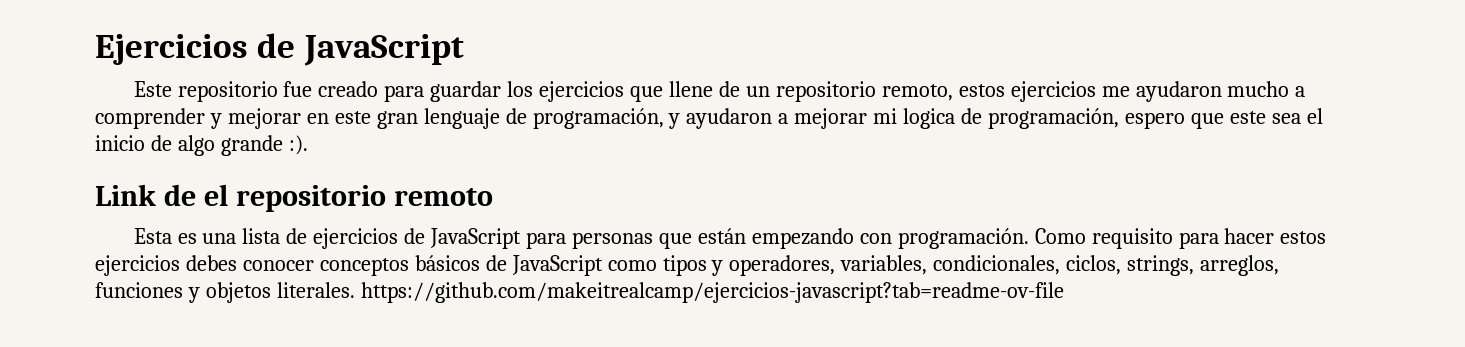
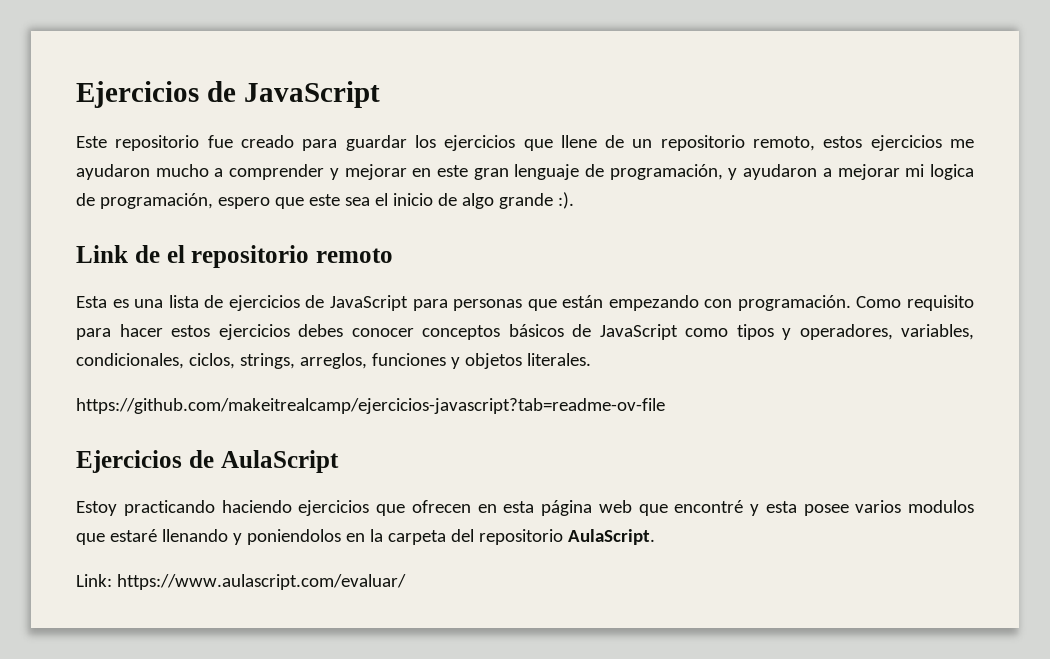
(355, 290) none -> (591, 359) //
(1064, 292) none -> [76,450,339,473] [76,500,974,516] [76,529,655,545] [76,574,406,590] // Ejercicios de AulaScript // Estoy practicando haciendo ejercicios que ofrecen en esta página web que encontré y esta posee varios modulos que estaré llenando y poniendolos en la carpeta del repositorio AulaScript. // Link: https://www.aulascript.com/evaluar/

